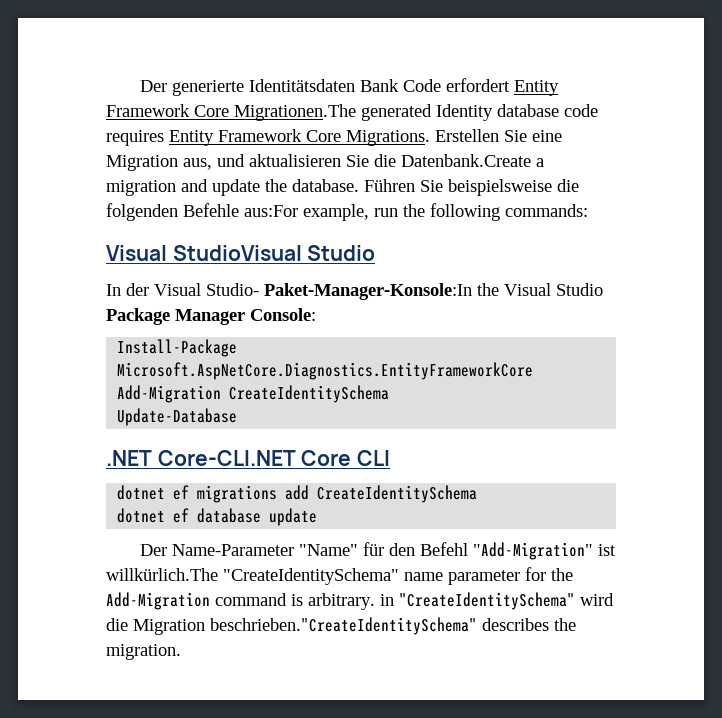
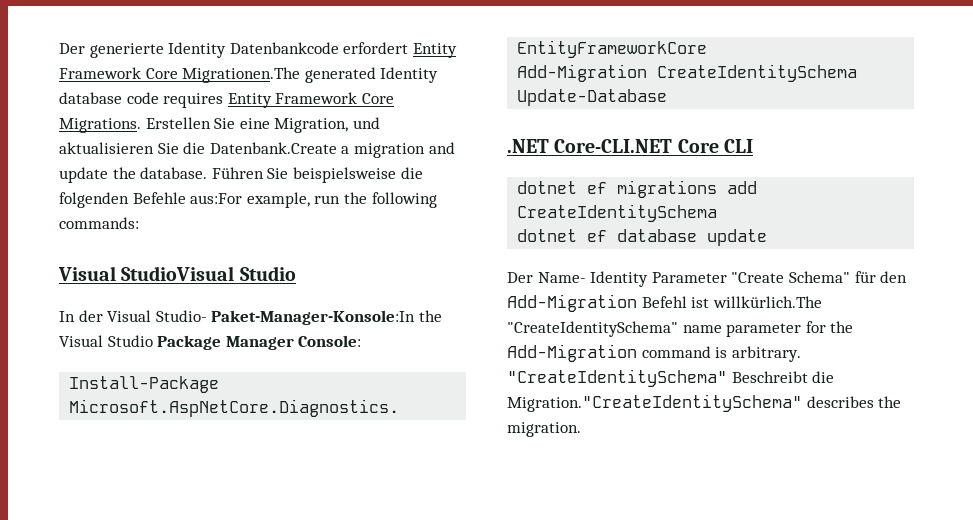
[248,79,441,92] Identitätsdaten Bank Code -> [168,42,339,58] Identity Datenbankcode
[106,155,212,171] Migration aus, -> [274,118,349,133] Migration,
[171,542,593,560] Name-Parameter "Name" für den Befehl "Add-Migration" -> [537,271,908,287] [507,294,687,312] Name- Identity Parameter "Create Schema" für den Add-Migration Befehl
[380,592,614,610] [106,617,477,635] in "CreateIdentitySchema" wird die Migration beschrieben."CreateIdentitySchema" -> [507,369,835,387] [507,394,802,412] "CreateIdentitySchema" Beschreibt die Migration."CreateIdentitySchema"

